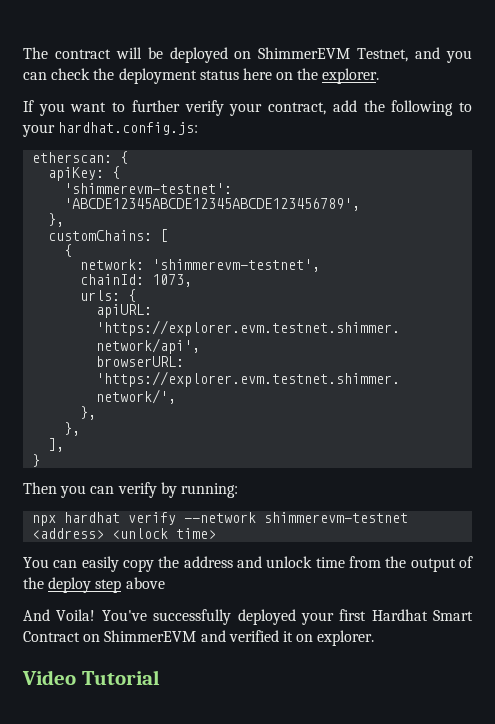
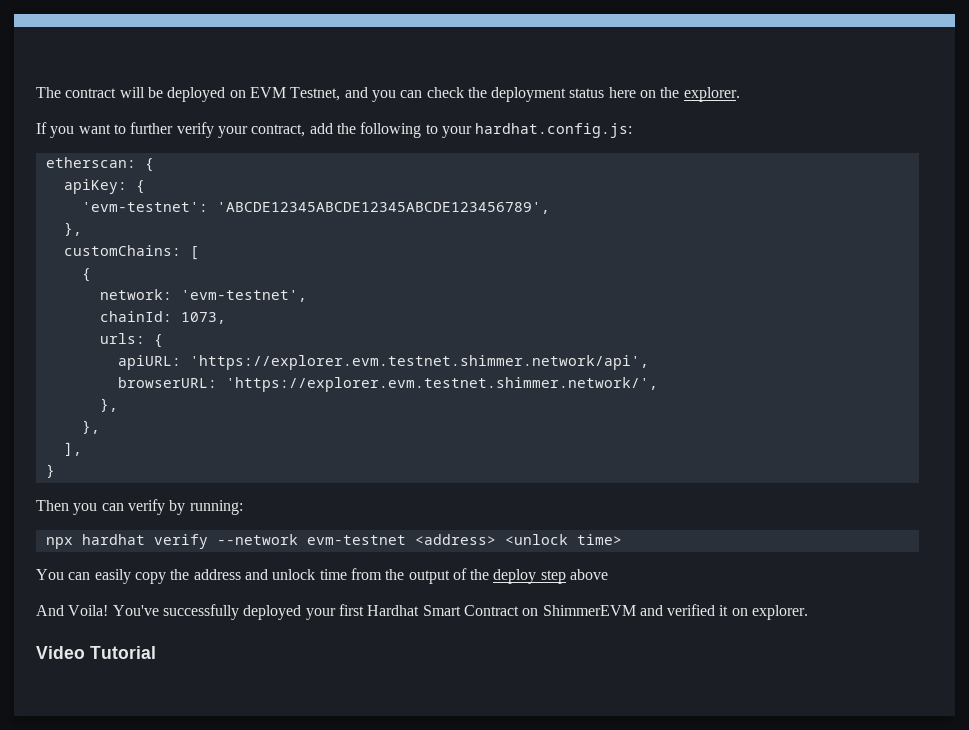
[258,47,351,59] ShimmerEVM -> [249,87,286,98] EVM
[64,183,233,194] 'shimmerevm-testnet': -> [81,202,208,212] 'evm-testnet':
[152,259,321,272] 'shimmerevm-testnet', -> [180,290,307,302] 'evm-testnet',
[264,512,409,523] shimmerevm-testnet -> [306,535,406,545] evm-testnet

